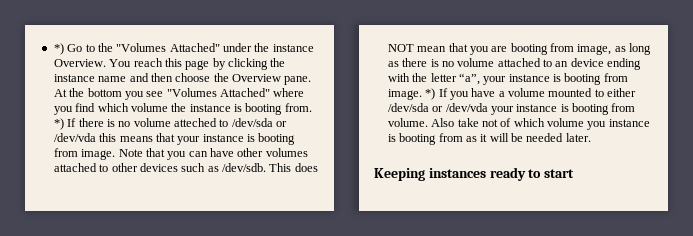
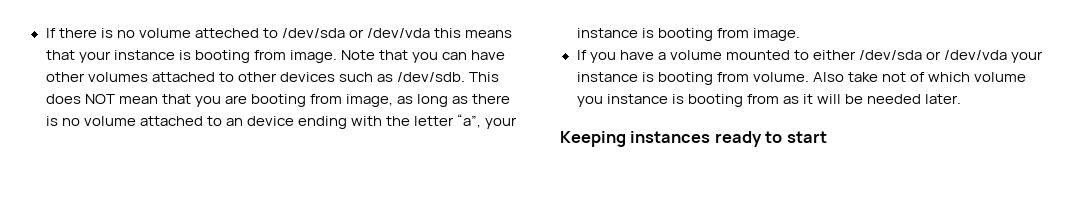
[53,43,314,55] [53,58,286,70] [53,73,312,85] [53,88,305,100] [53,103,312,115] [53,118,64,130] *) Go to the "Volumes Attached" under the instance Overview. You reach this page by clicking the instance name and then choose the Overview pane. At the bottom you see "Volumes Attached" where you find which volume the instance is booting from. *) -> (45, 33) none
[425,88,436,100] *) -> (800, 34) //

